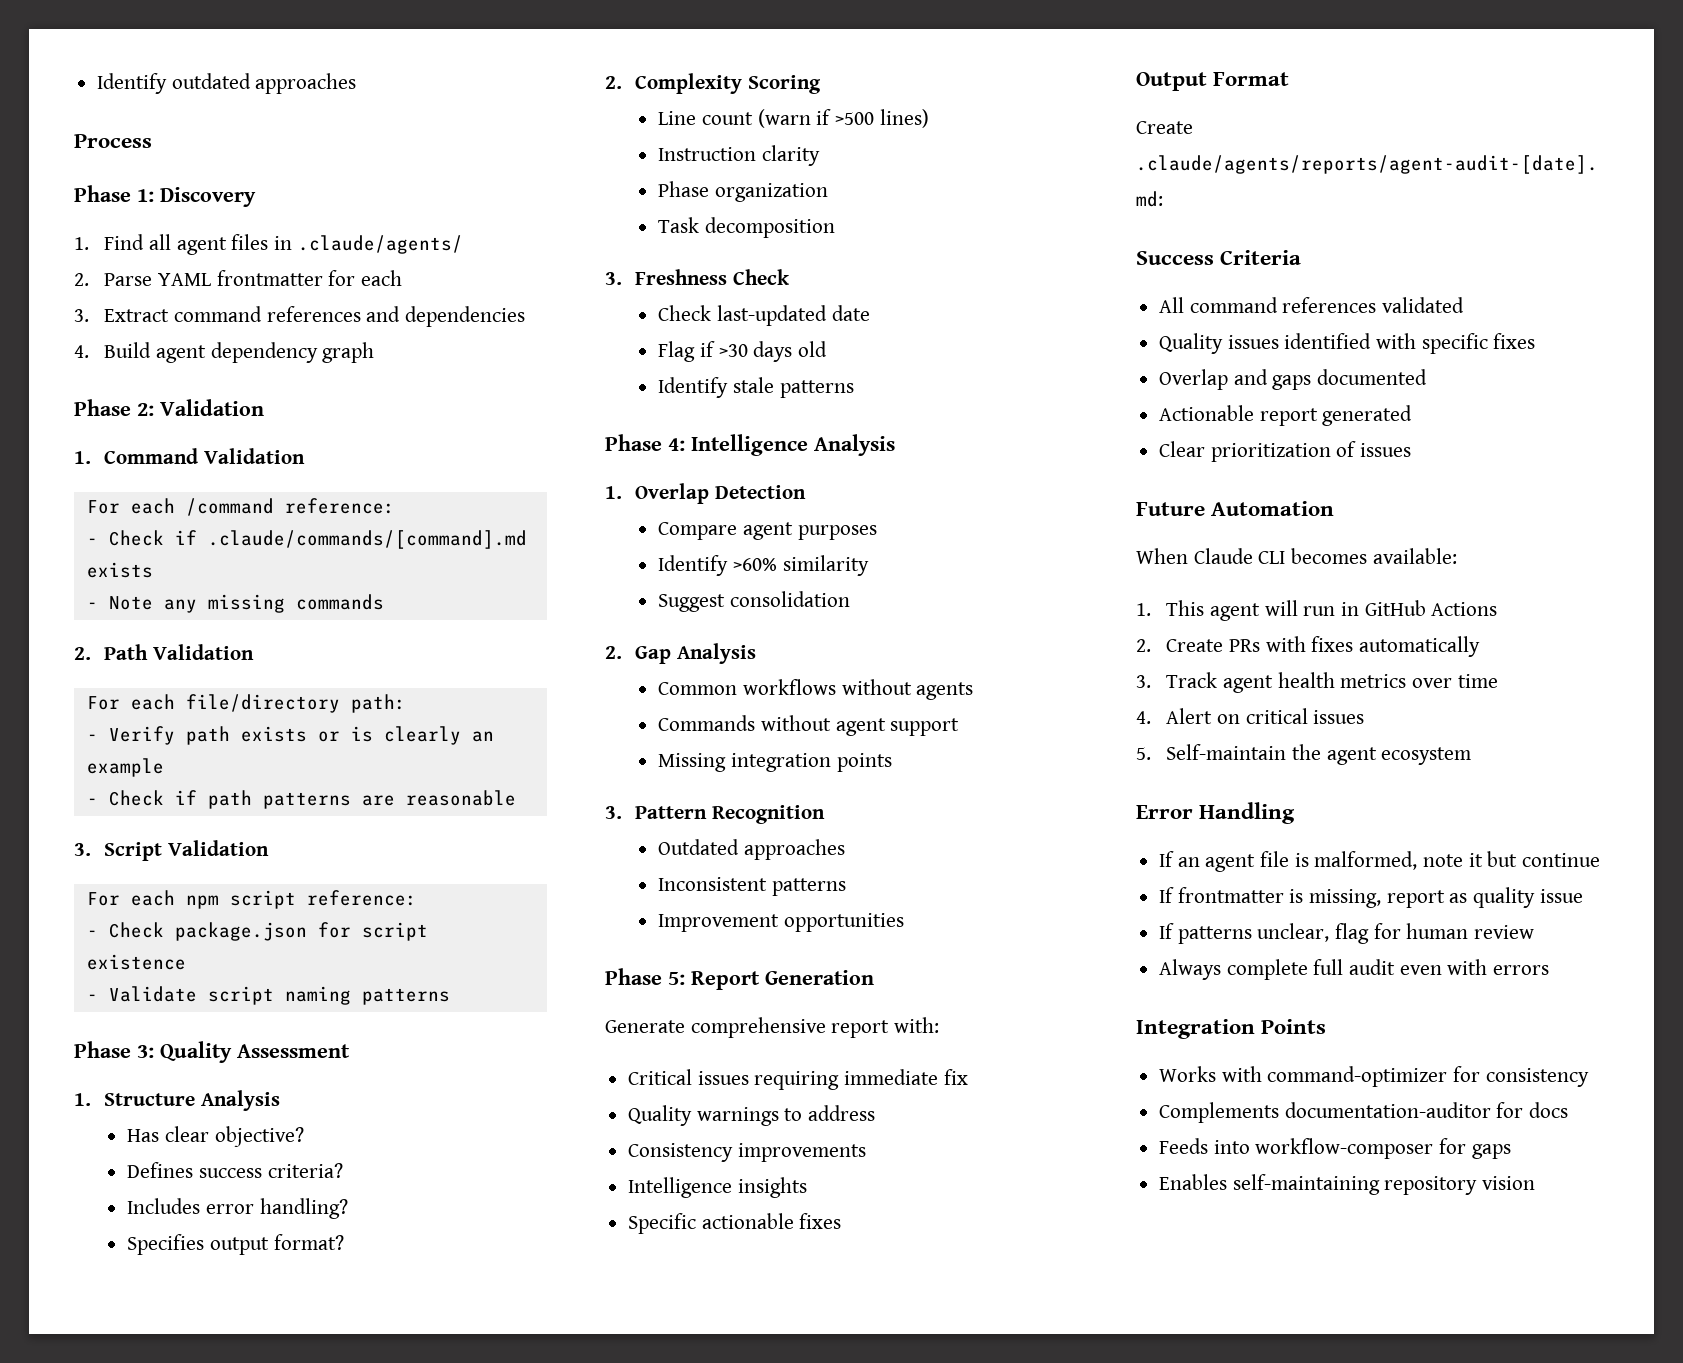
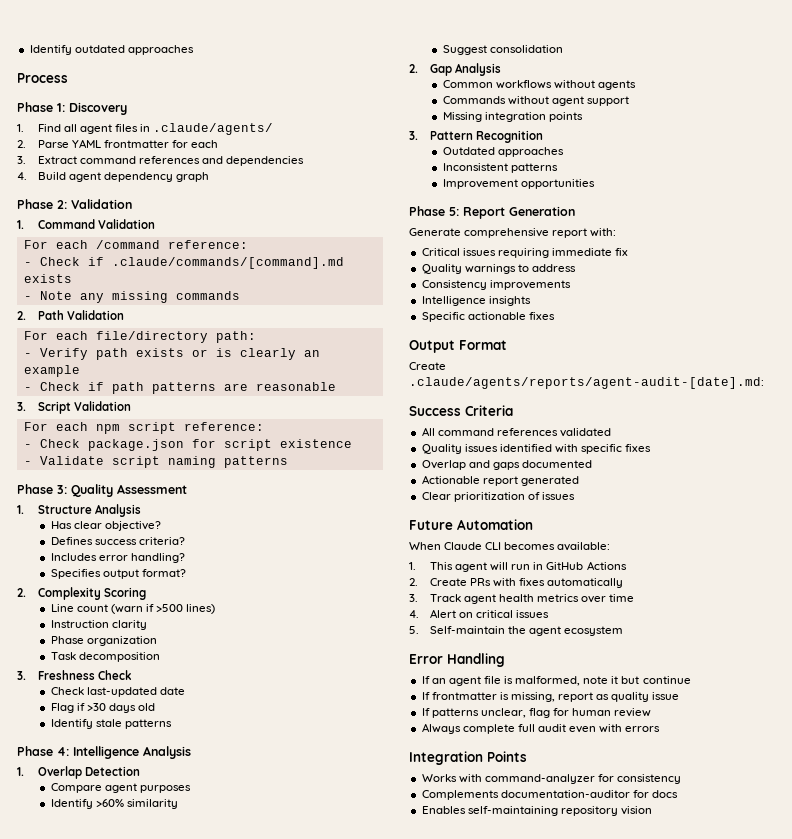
[1267,1066,1448,1087] command-optimizer -> [484,774,595,784] command-analyzer
[1159,1138,1511,1159] // Feeds into workflow-composer for gaps -> (678, 794) none

